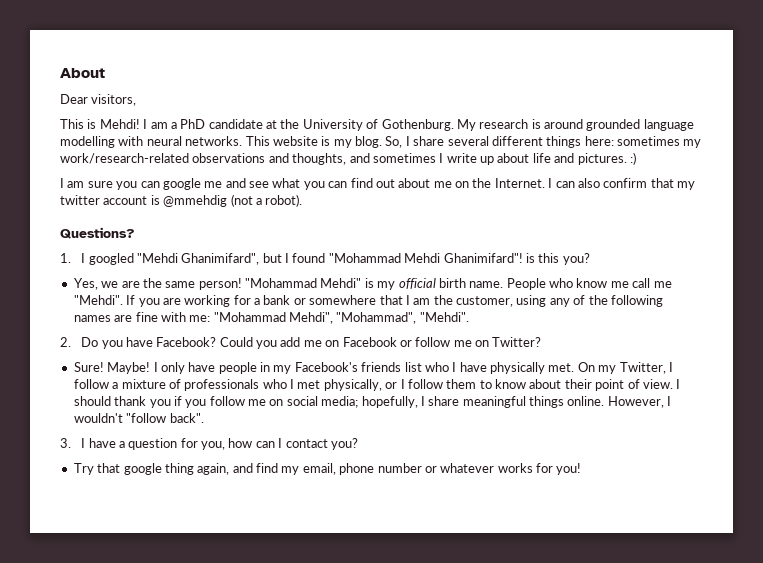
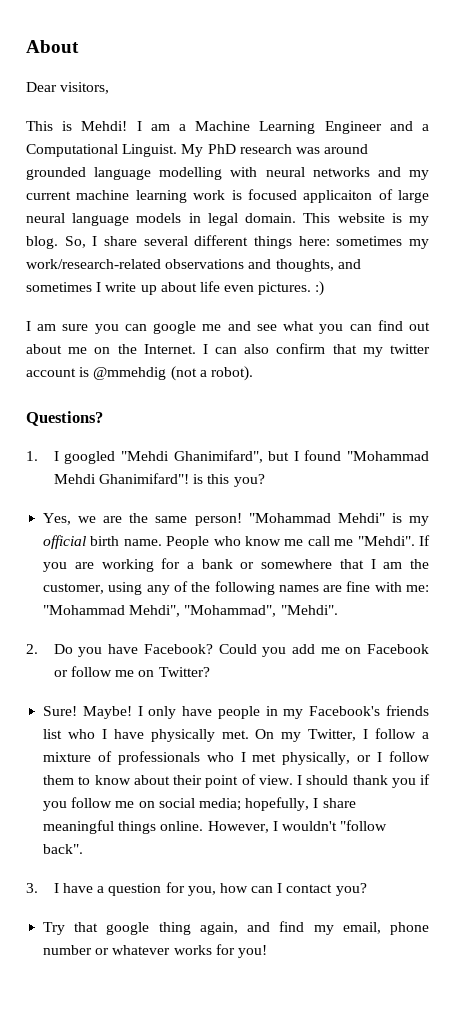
[180,119,541,131] PhD candidate at the University of Gothenburg. My research is -> [195,121,429,134] [26,144,320,157] Machine Learning Engineer and a Computational Linguist. My PhD research was
[185,136,243,146] networks. -> [312,167,430,180] [26,189,429,203] [26,213,297,226] networks and my current machine learning work is focused applicaiton of large neural language models in legal domain.
[554,153,575,163] and -> [224,285,255,292] even

